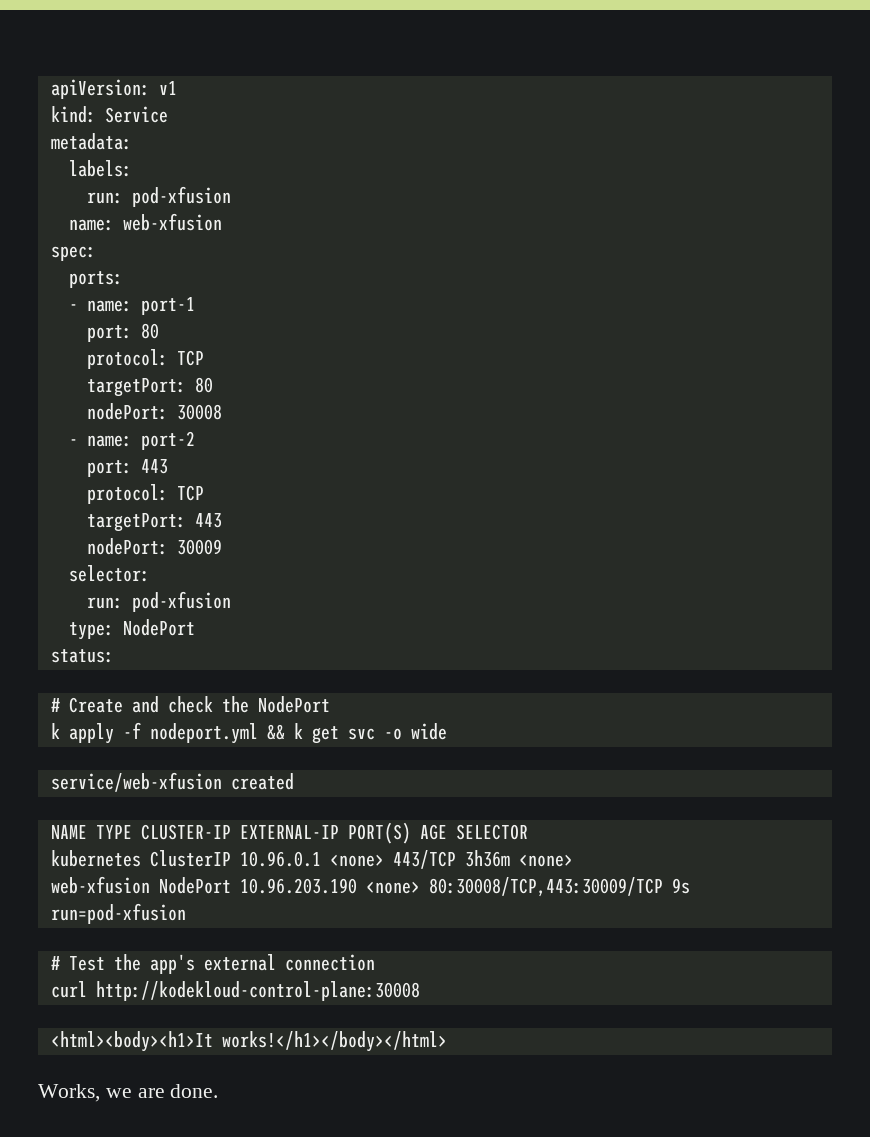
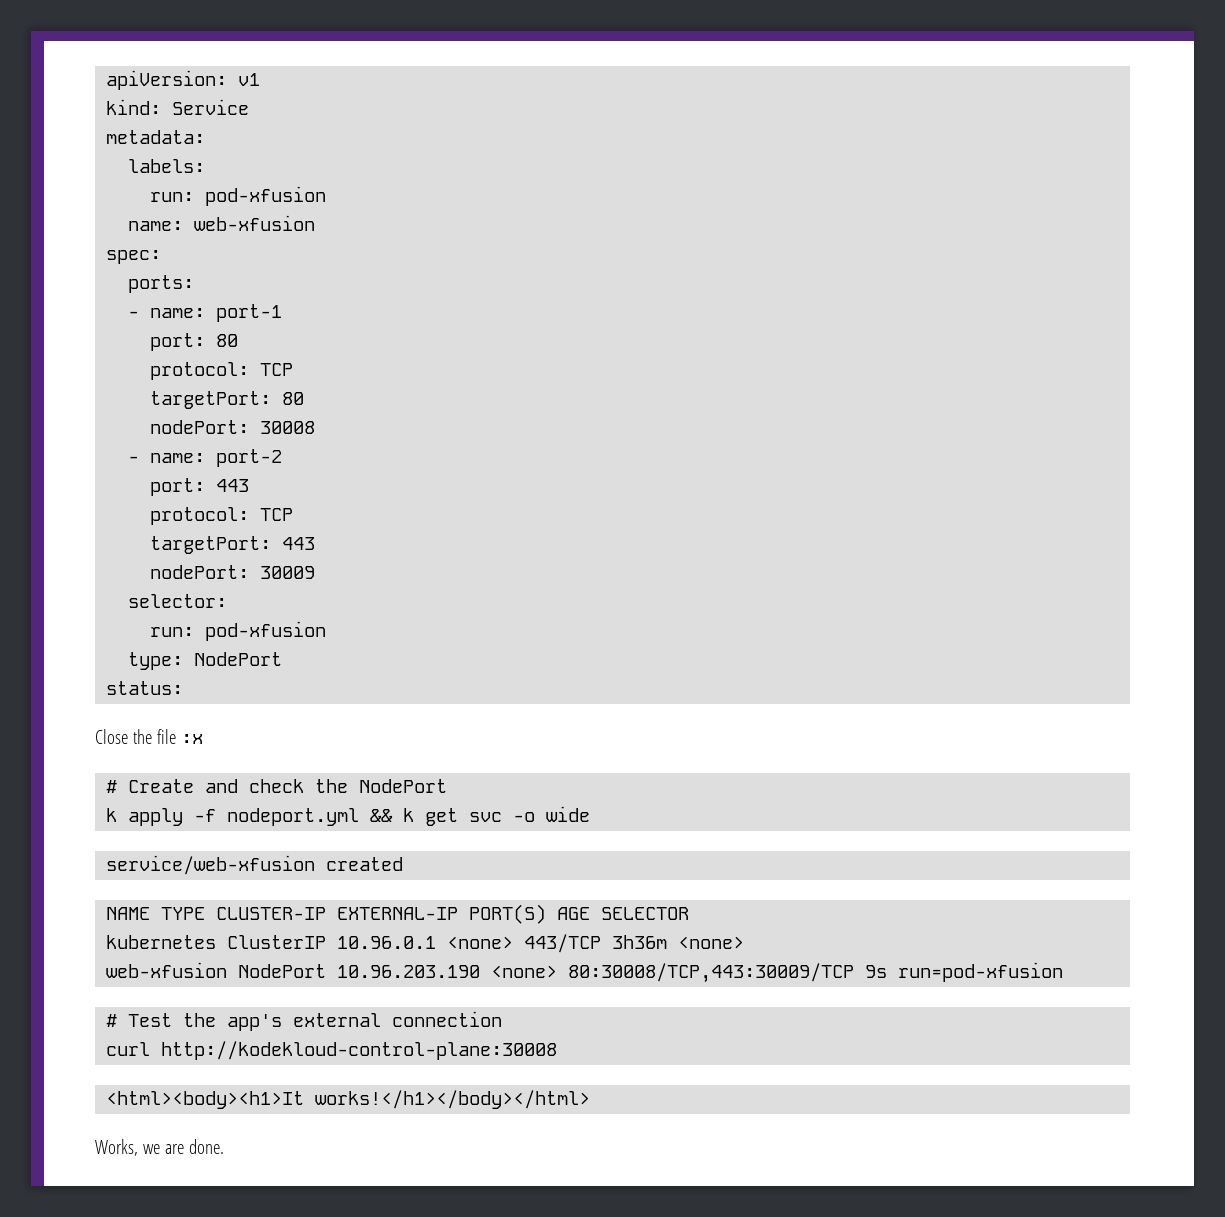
(114, 656) none -> [95,729,203,744] // Close the file :x

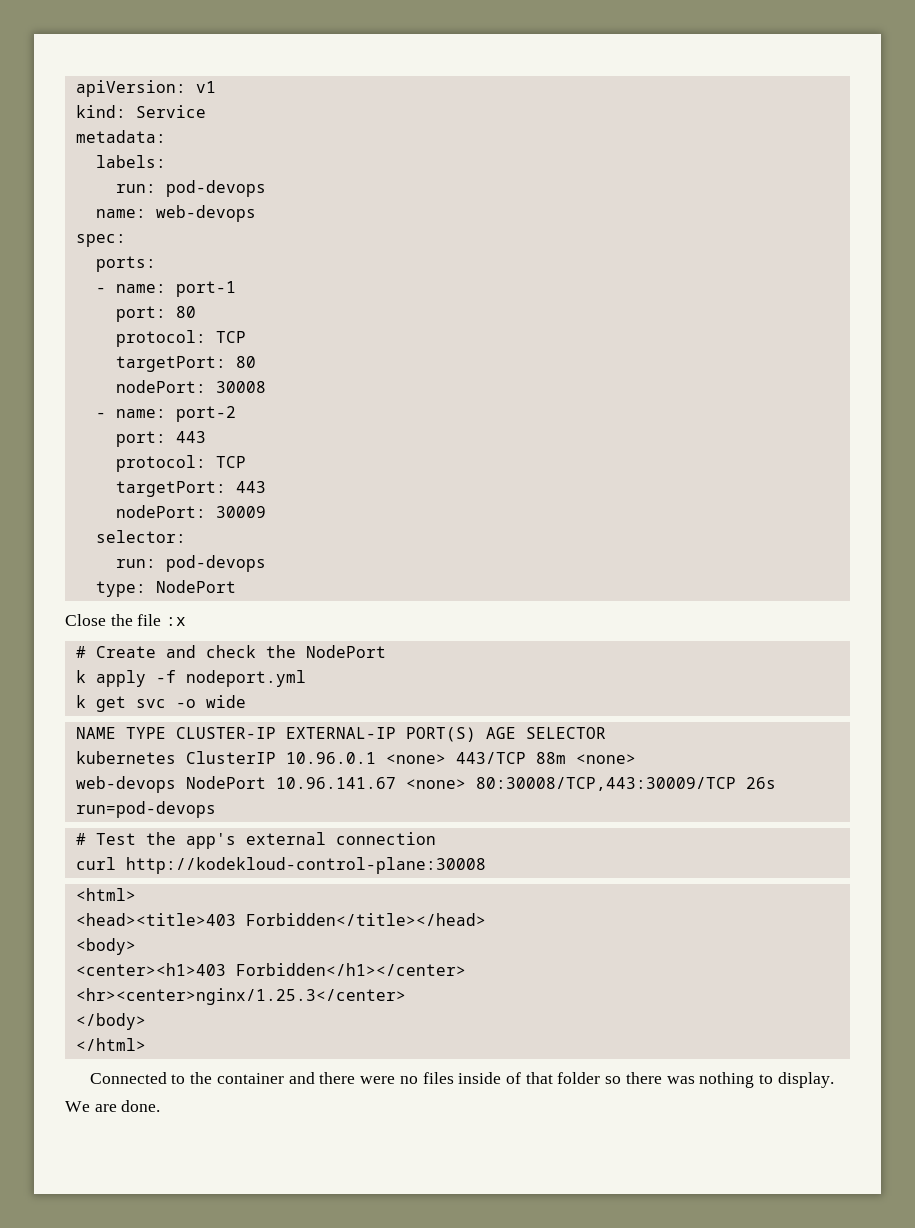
[205,186,327,206] [128,215,316,231] pod-xfusion // name: web-xfusion -> [165,180,266,197] [95,205,256,222] pod-devops // name: web-devops
[205,621,327,641] pod-xfusion -> [165,555,266,572] pod-devops
[106,681,184,695] // status: -> (236, 586) none
[370,809,394,822] && -> (306, 678) //
[106,855,404,875] // service/web-xfusion created -> (246, 701) none
[612,935,668,949] 3h36m -> [535,752,566,764] 88m
[106,962,1064,983] web-xfusion NodePort 10.96.203.190 <none> 80:30008/TCP,443:30009/TCP 9s run=pod-xfusion -> [75,776,776,793] [75,801,216,818] web-devops NodePort 10.96.141.67 <none> 80:30008/TCP,443:30009/TCP 26s run=pod-devops
[106,1090,591,1109] [95,1139,160,1156] <html><body><h1>It works!</h1></body></html> // Works, we -> [75,888,136,901] [75,913,486,926] [75,938,136,955] [75,963,466,976] [75,988,406,1005] [75,1013,146,1030] [75,1038,146,1051] [89,1072,834,1088] [65,1101,90,1112] <html> // <head><title>403 Forbidden</title></head> // <body> // <center><h1>403 Forbidden</h1></center> // <hr><center>nginx/1.25.3</center> // </body> // </html> // Connected to the container and there were no files inside of that folder so there was nothing to display. We

